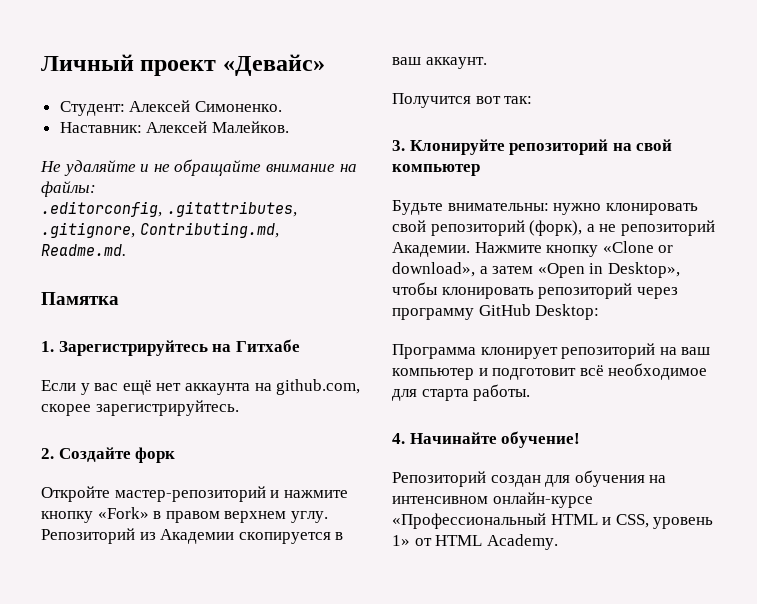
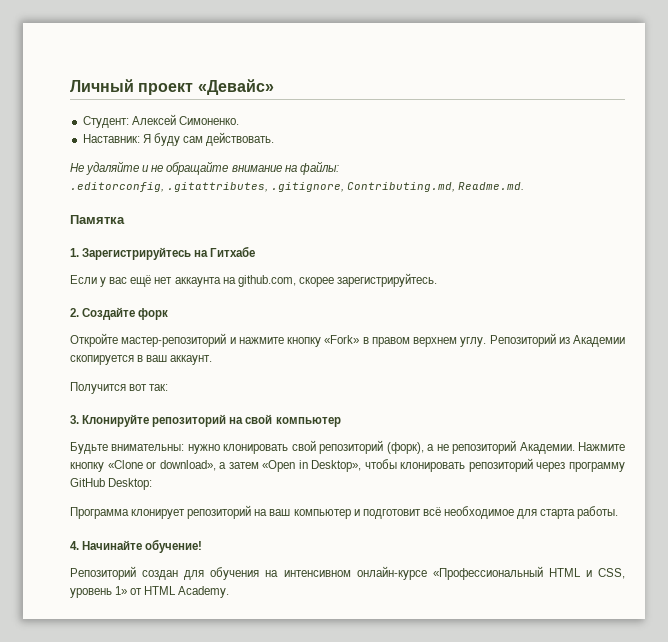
[146,121,289,133] Алексей Малейков. -> [142,132,275,146] Я буду сам действовать.

